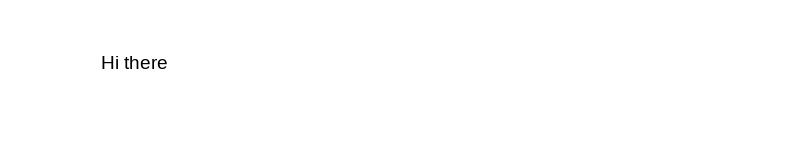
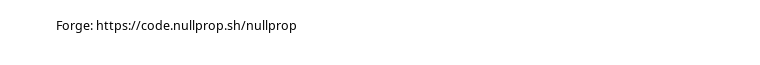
[101,56,169,69] Hi there -> [56,20,298,33] Forge: https://code.nullprop.sh/nullprop

